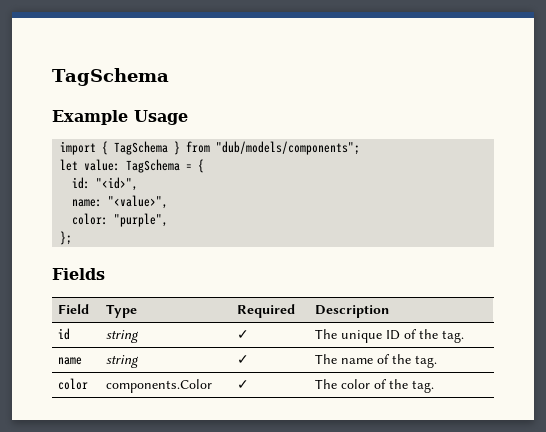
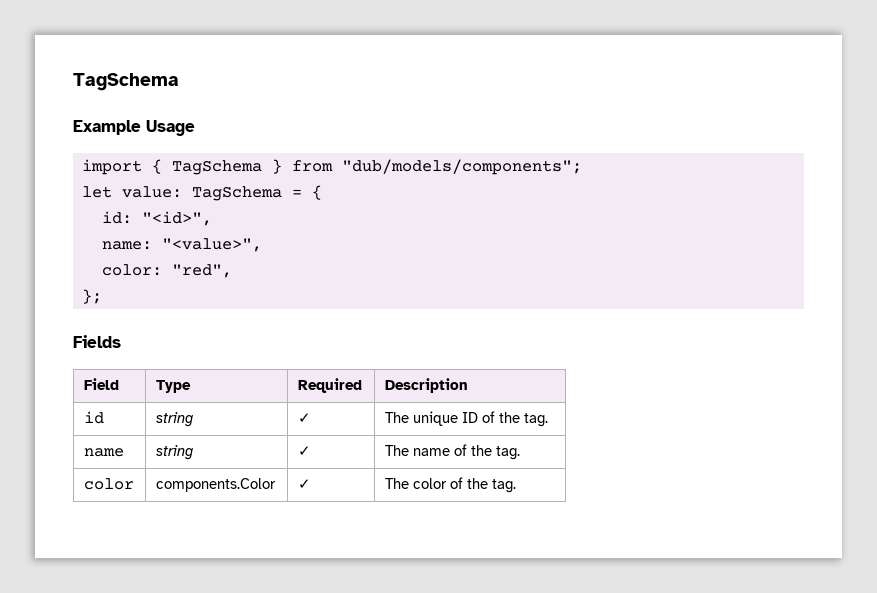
[114,213,169,227] "purple", -> [171,264,232,278] "red",

